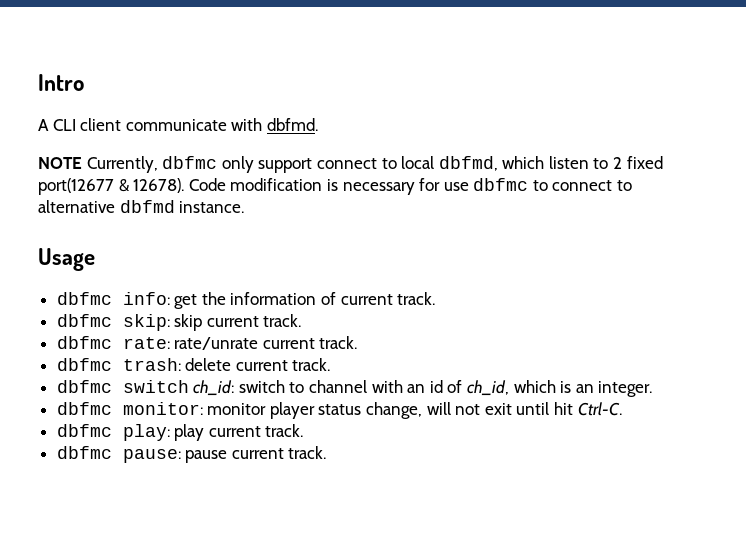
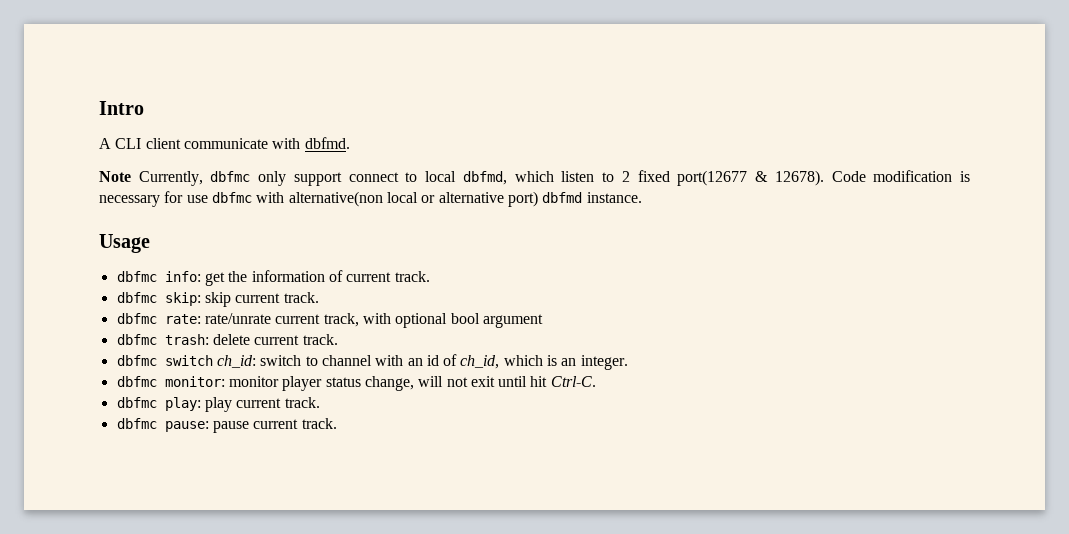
[38,157,82,169] NOTE -> [99,171,131,182] Note
[532,180,633,191] [38,200,115,213] to connect to alternative -> [256,191,538,207] with alternative(non local or alternative port)
[319,336,358,349] track. -> [323,313,543,328] track, with optional bool argument

